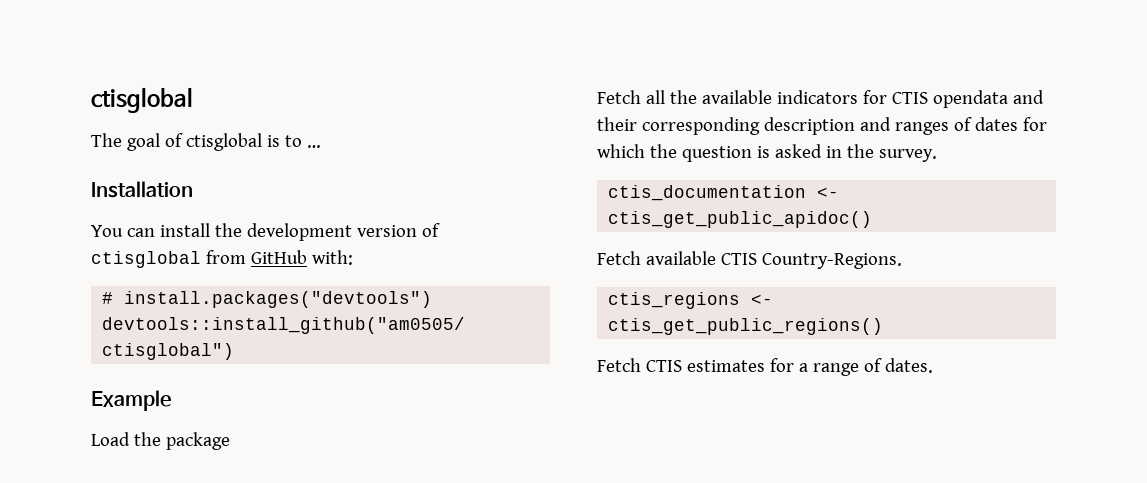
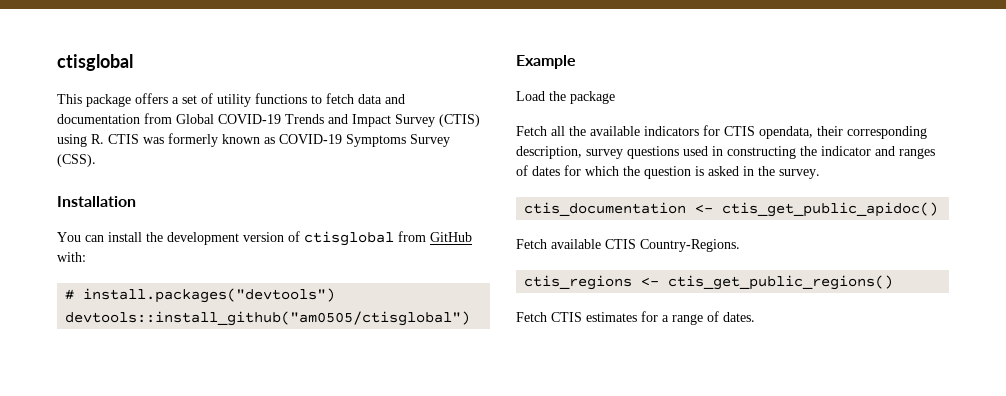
[91,133,321,151] The goal of ctisglobal is to … -> [57,93,405,107] [57,113,480,127] [57,133,450,147] [57,154,96,167] This package offers a set of utility functions to fetch data and documentation from Global COVID-19 Trends and Impact Survey (CTIS) using R. CTIS was formerly known as COVID-19 Symptoms Survey (CSS).
[932,90,1044,108] [597,117,855,135] opendata and their corresponding description -> [759,126,927,139] [516,146,871,159] opendata, their corresponding description, survey questions used in constructing the indicator

